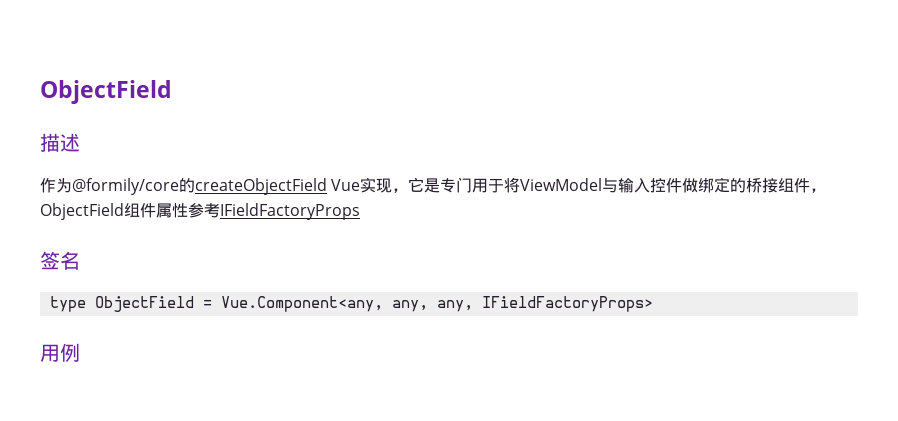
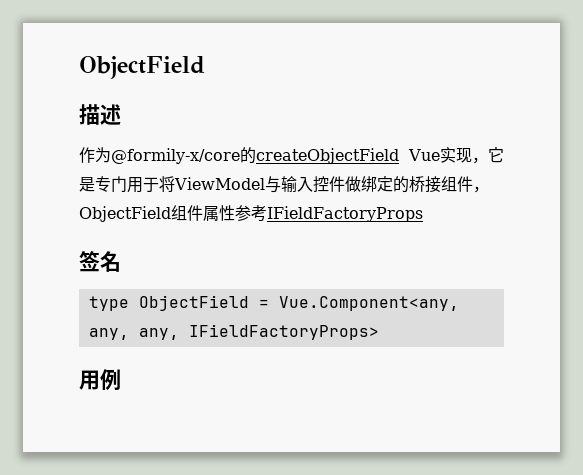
[72,178,179,195] @formily/core -> [111,148,240,164] @formily-x/core

